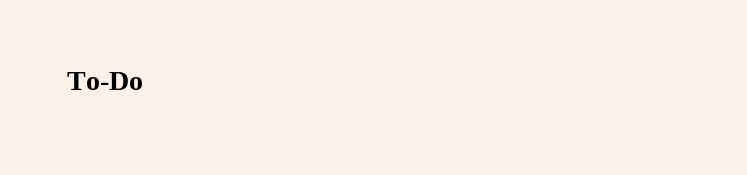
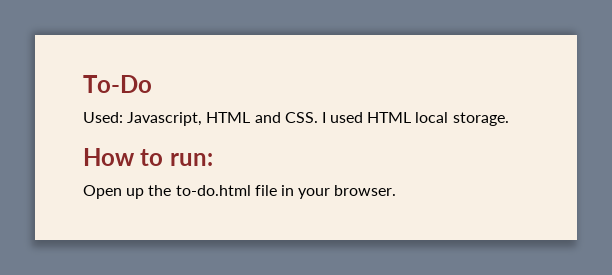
(143, 81) none -> [83,112,509,126] [83,148,213,166] [83,185,397,199] // Used: Javascript, HTML and CSS. I used HTML local storage. // How to run: // Open up the to-do.html file in your browser.

